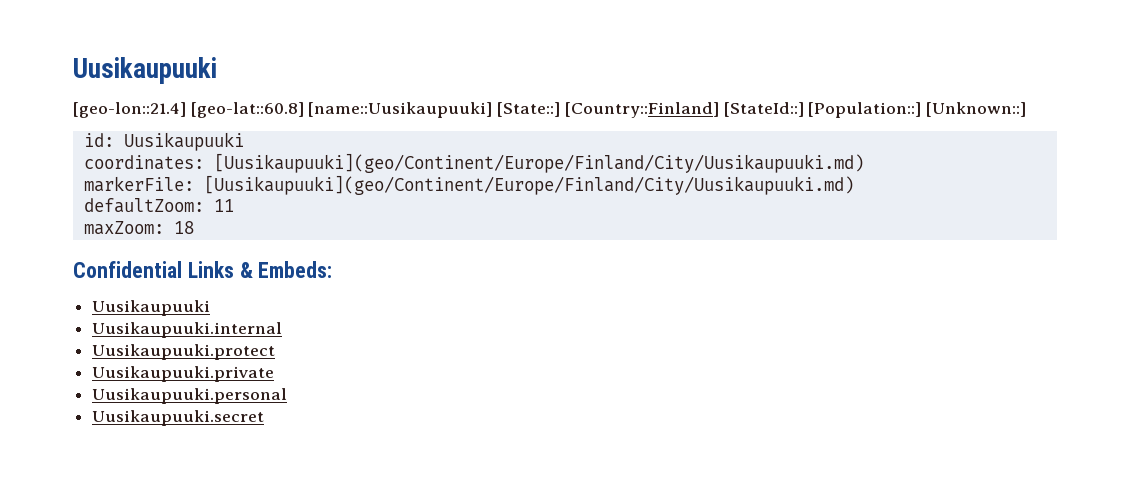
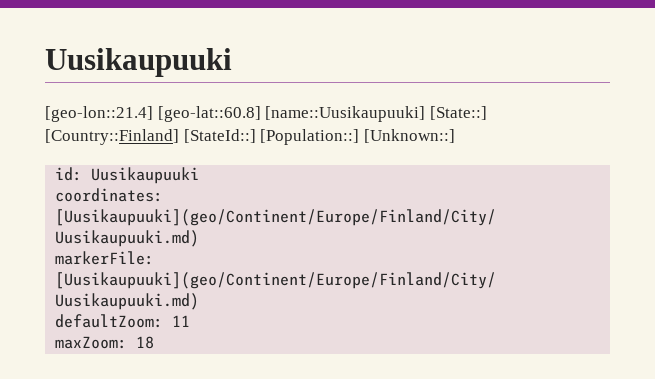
[73,261,333,278] [92,300,211,316] [92,322,283,338] [92,344,276,360] [92,366,275,382] [92,388,288,404] [92,410,265,426] // Confidential Links & Embeds: // Uusikaupuuki // Uusikaupuuki.internal // Uusikaupuuki.protect // Uusikaupuuki.private // Uusikaupuuki.personal // Uusikaupuuki.secret -> (155, 342) none

